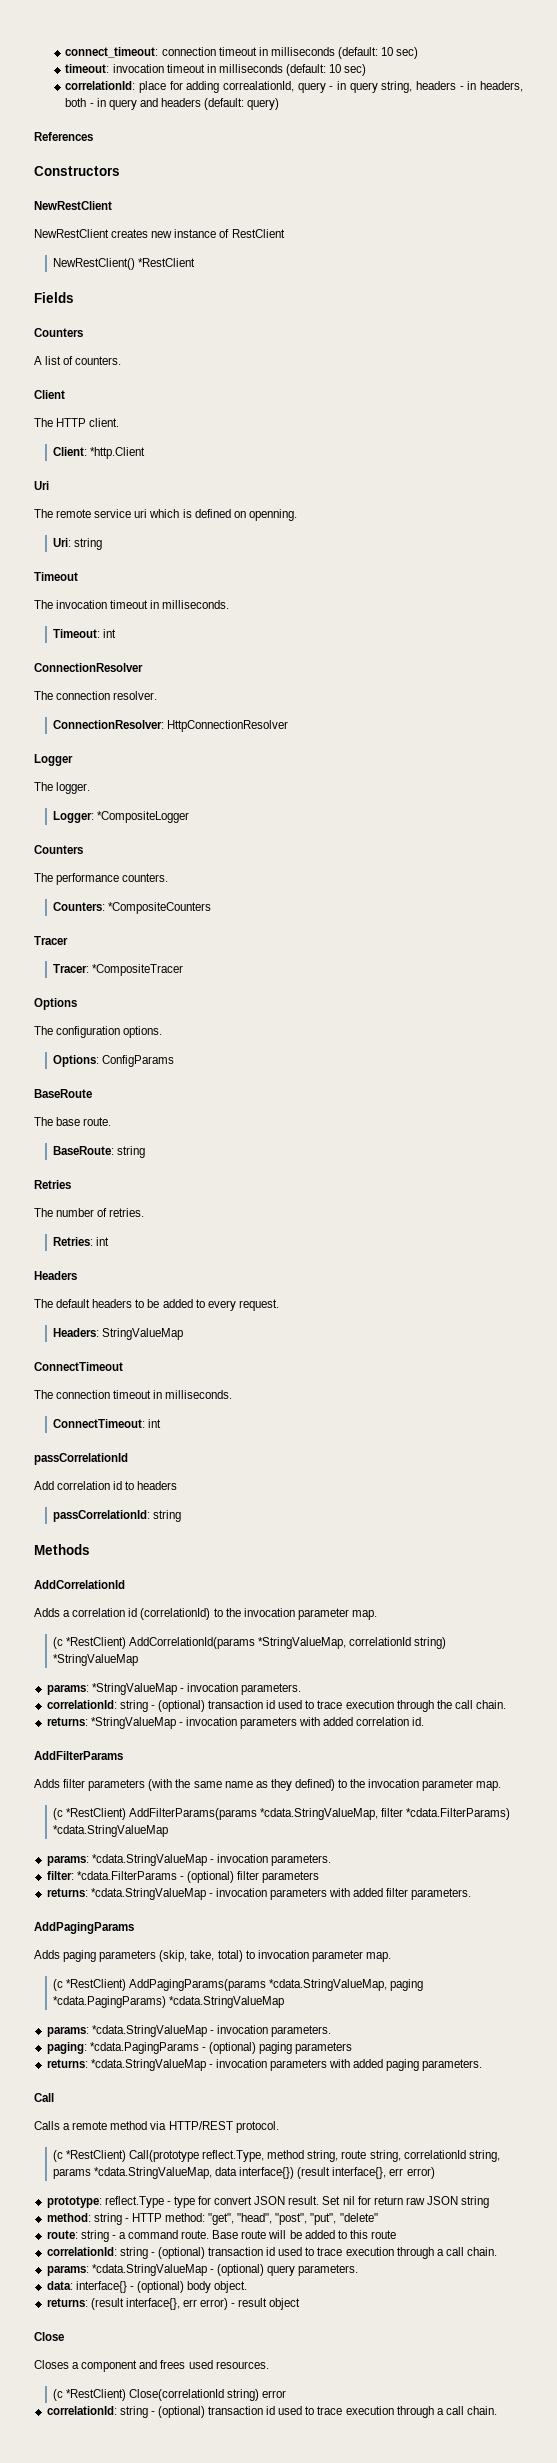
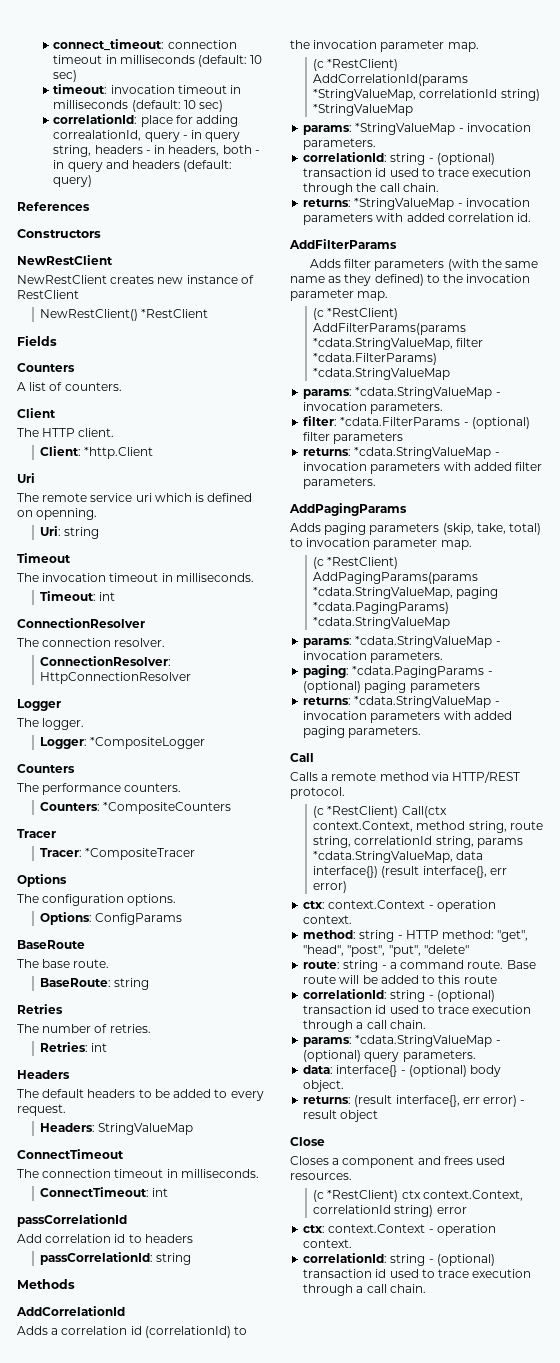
[129,2150,265,2162] Call(prototype reflect.Type, -> [401,806,447,818] [313,821,414,832] Call(ctx context.Context,
[46,2196,490,2208] prototype: reflect.Type - type for convert JSON result. Set nil for return raw JSON string -> [303,900,496,912] [303,915,353,924] ctx: context.Context - operation context.
[129,2389,225,2401] Close(correlationId -> [401,1190,523,1201] [313,1205,392,1214] ctx context.Context, correlationId
(287, 2394) none -> [303,1224,496,1236] [303,1239,353,1248] // ctx: context.Context - operation context.

